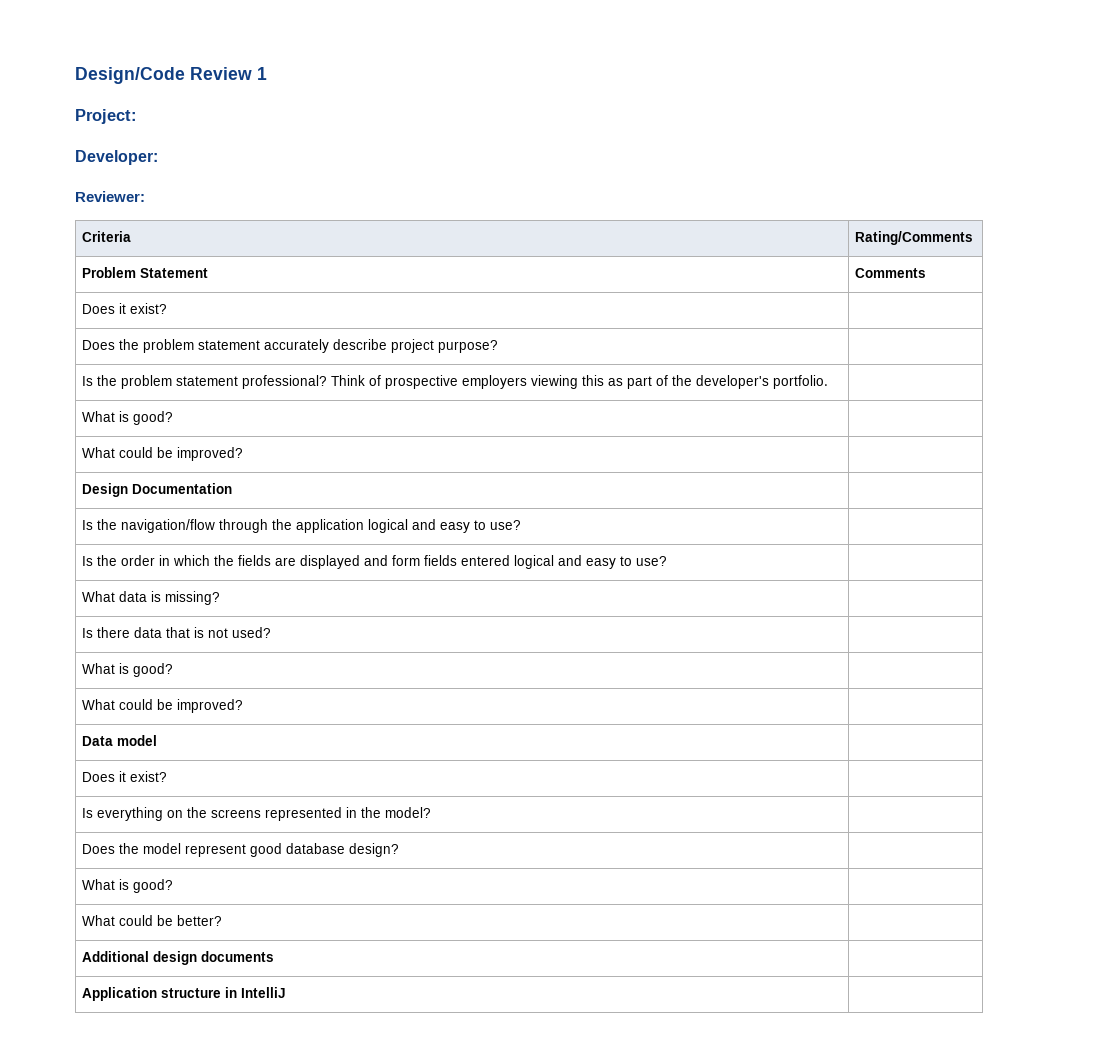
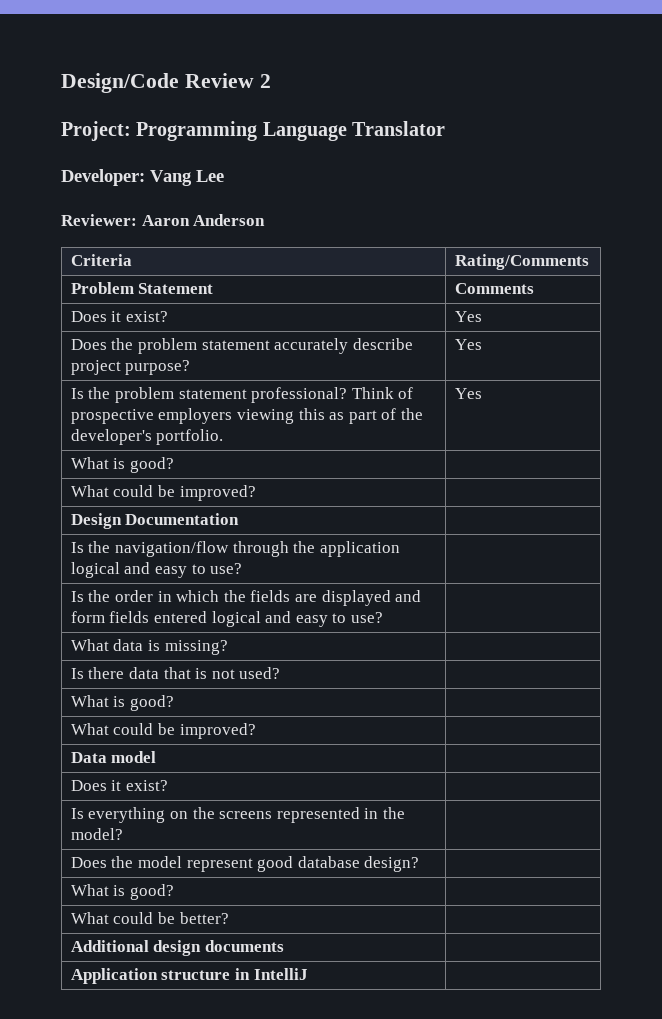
[257,67,267,80] 1 -> [259,74,271,88] 2
(137, 116) none -> [136,121,446,141] Programming Language Translator
(158, 157) none -> [150,170,224,186] Vang Lee
(145, 196) none -> [141,214,266,226] Aaron Anderson
(168, 308) none -> [454,311,482,322] Yes
(499, 346) none -> [454,339,482,350] Yes
(829, 382) none -> [454,388,482,399] Yes

